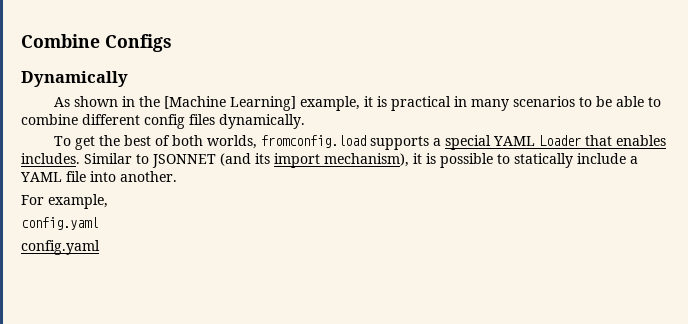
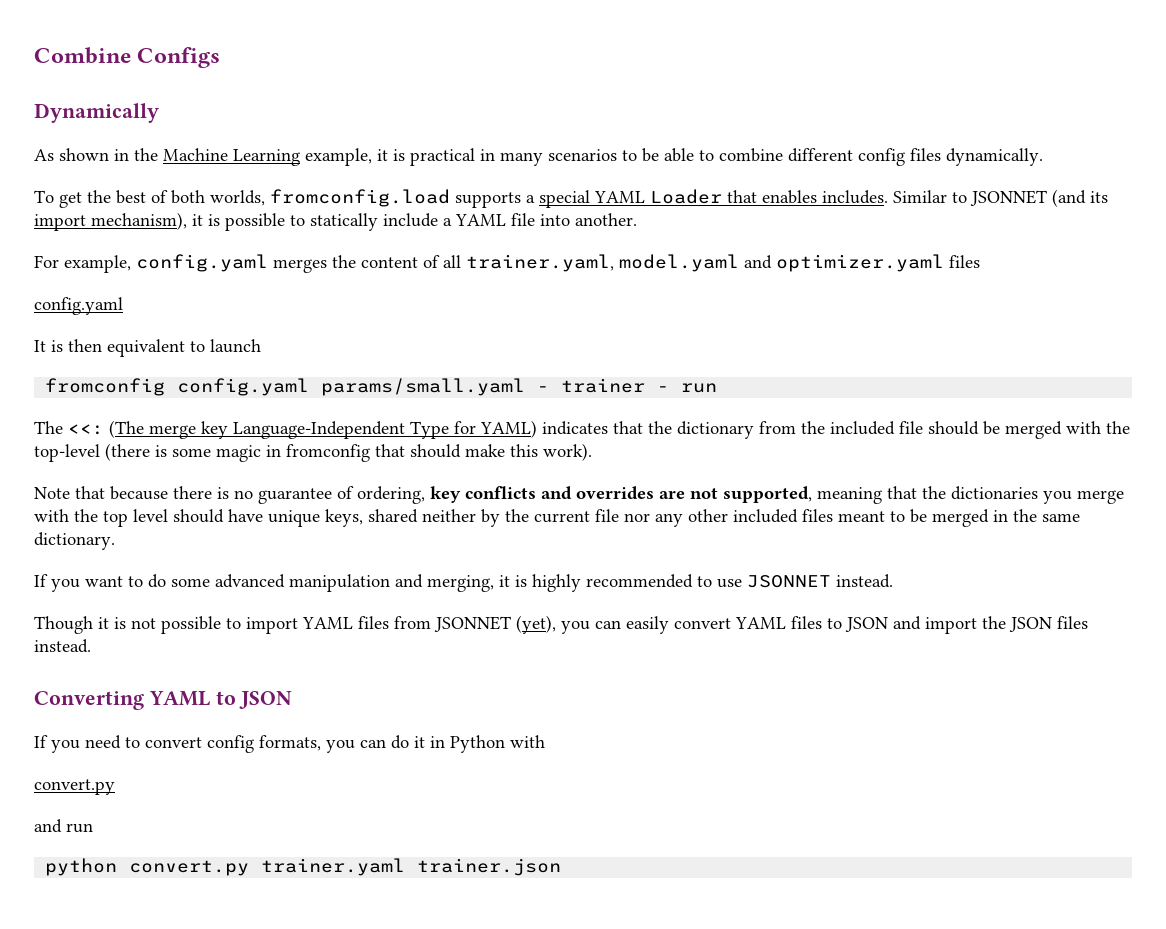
[164,96,297,111] [Machine Learning] -> [163,148,300,166] Machine Learning
[21,217,98,230] [21,240,100,255] // config.yaml // config.yaml -> [136,254,980,273] [34,297,123,315] [34,339,261,357] [45,378,718,396] [34,420,1130,439] [34,443,592,462] [34,486,1124,504] [34,509,1080,527] [34,532,115,550] [34,574,893,592] [34,615,1088,634] [34,639,91,653] [34,691,293,710] [34,735,545,753] [34,779,115,795] [34,819,93,833] [45,858,562,876] config.yaml merges the content of all trainer.yaml, model.yaml and optimizer.yaml files // config.yaml // It is then equivalent to launch // fromconfig config.yaml params/small.yaml - trainer - run // The <<: (The merge key Language-Independent Type for YAML) indicates that the dictionary from the included file should be merged with the top-level (there is some magic in fromconfig that should make this work). // Note that because there is no guarantee of ordering, key conflicts and overrides are not supported, meaning that the dictionaries you merge with the top level should have unique keys, shared neither by the current file nor any other included files meant to be merged in the same dictionary. // If you want to do some advanced manipulation and merging, it is highly recommended to use JSONNET instead. // Though it is not possible to import YAML files from JSONNET (yet), you can easily convert YAML files to JSON and import the JSON files instead. // Converting YAML to JSON // If you need to convert config formats, you can do it in Python with // convert.py // and run // python convert.py trainer.yaml trainer.json

